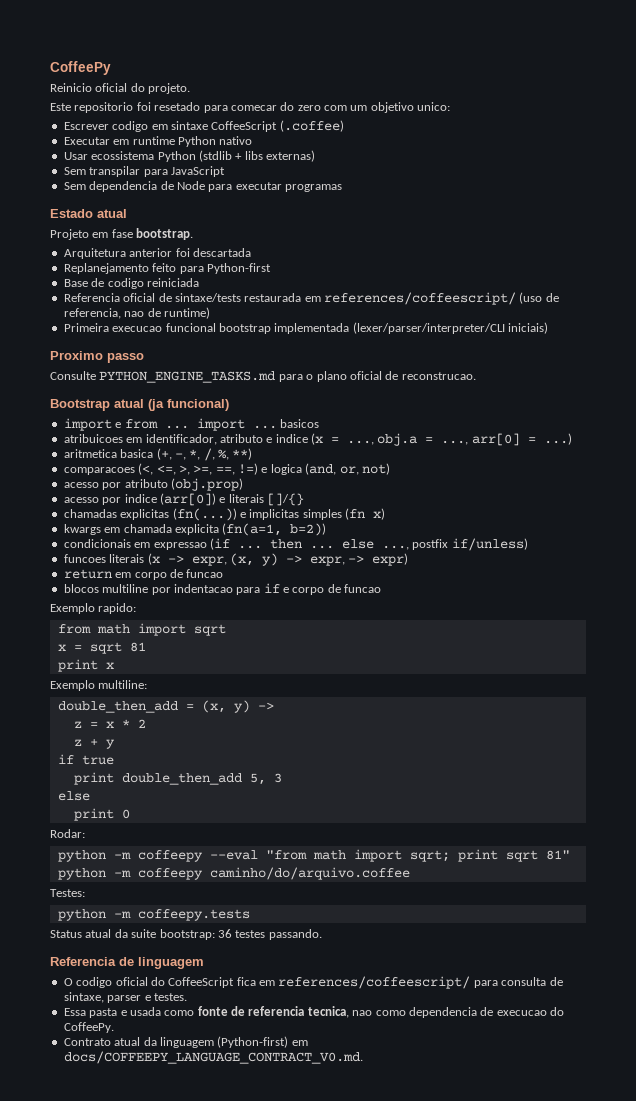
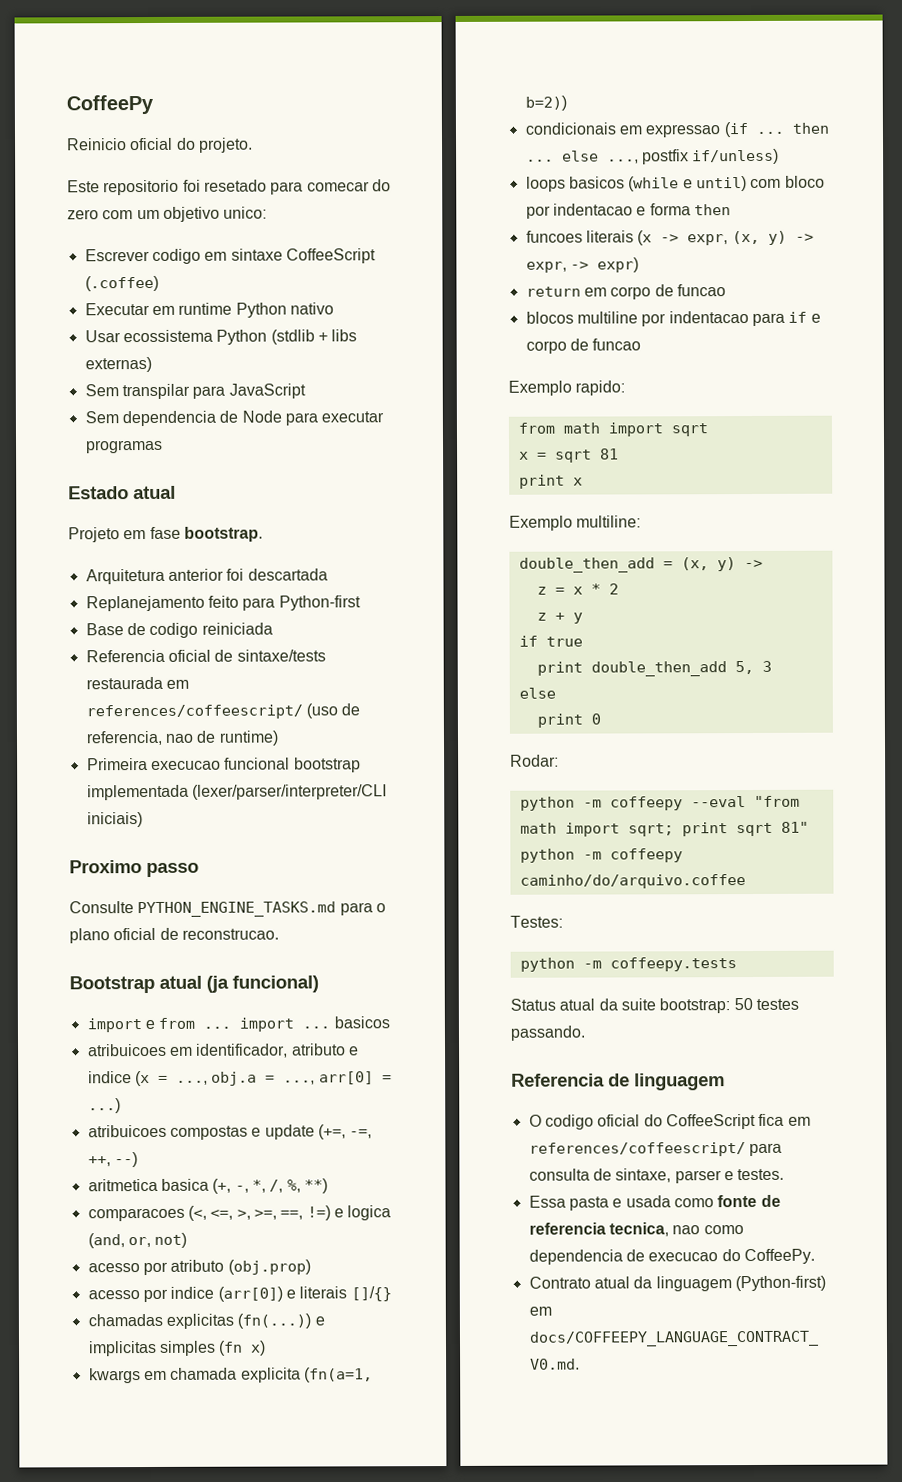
(572, 439) none -> [87,1124,373,1140] [87,1152,138,1168] // atribuicoes compostas e update (+=, -=, ++, --)
(528, 544) none -> [525,175,825,192] [525,203,731,219] // loops basicos (while e until) com bloco por indentacao e forma then
[217,929,232,938] 36 -> [733,998,753,1011] 50

